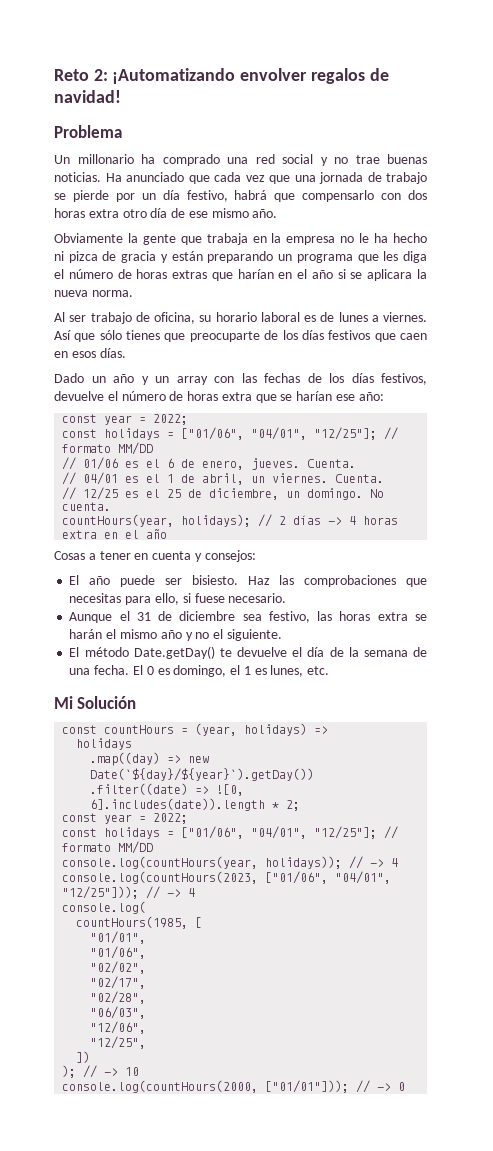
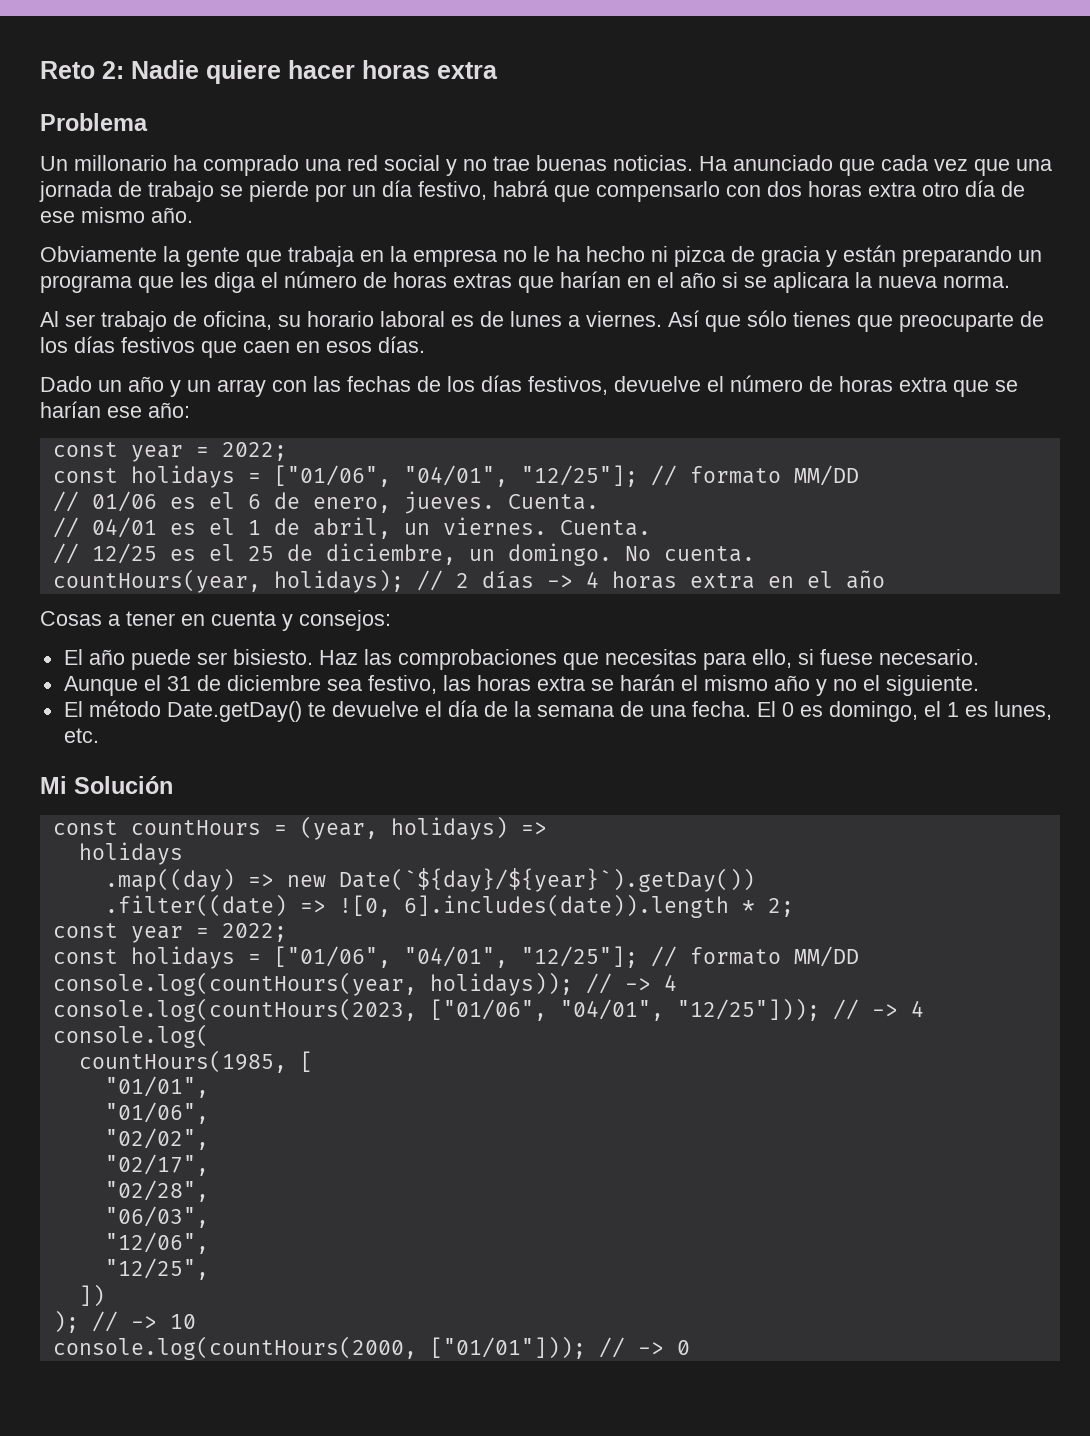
[112,68,389,84] [54,90,121,103] ¡Automatizando envolver regalos de navidad! -> [131,60,498,84] Nadie quiere hacer horas extra

